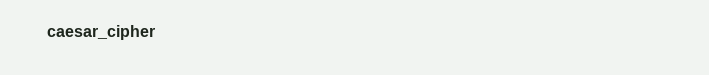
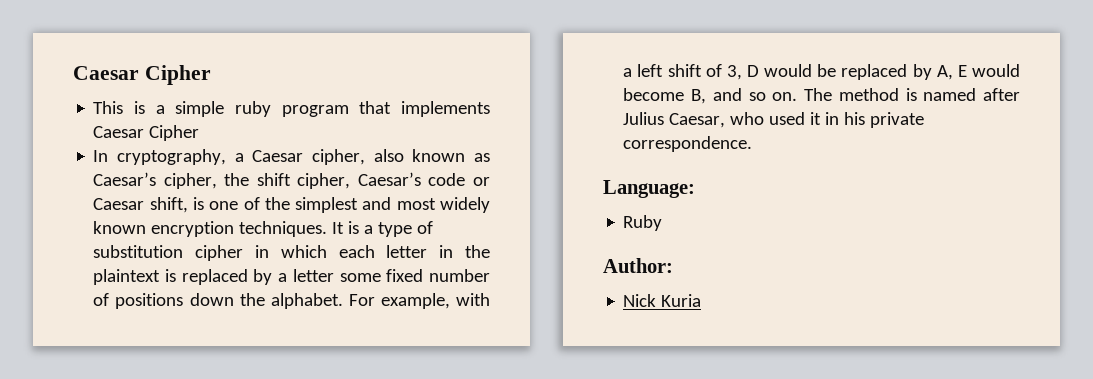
[47,25,155,40] caesar_cipher -> [73,65,211,85] [93,101,490,117] [93,125,200,141] [93,149,490,165] [93,172,491,189] [93,197,490,213] [93,221,434,237] [93,245,491,261] [93,269,491,285] [93,293,490,309] [623,64,1020,80] [623,88,1020,104] [623,112,925,128] [623,136,753,152] [603,180,695,198] [623,215,663,231] [603,258,673,273] [623,294,702,307] Caesar Cipher // This is a simple ruby program that implements Caesar Cipher // In cryptography, a Caesar cipher, also known as Caesar’s cipher, the shift cipher, Caesar’s code or Caesar shift, is one of the simplest and most widely known encryption techniques. It is a type of substitution cipher in which each letter in the plaintext is replaced by a letter some fixed number of positions down the alphabet. For example, with a left shift of 3, D would be replaced by A, E would become B, and so on. The method is named after Julius Caesar, who used it in his private correspondence. // Language: // Ruby // Author: // Nick Kuria

